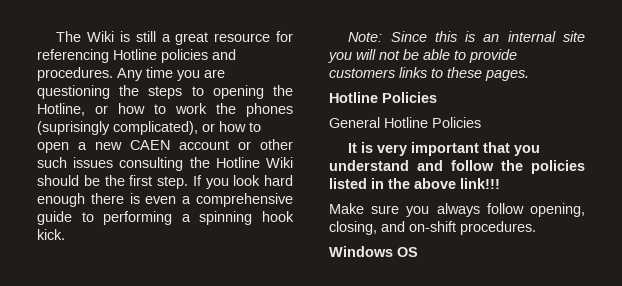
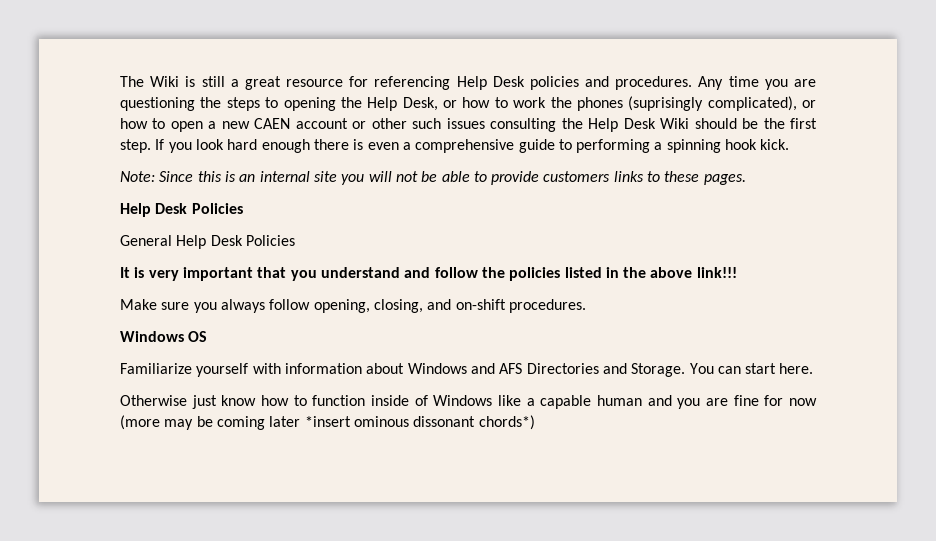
[113,49,157,60] Hotline -> [456,76,525,90] Help Desk
[37,103,85,116] Hotline, -> [367,97,438,111] Help Desk,
[215,157,260,168] Hotline -> [588,118,656,132] Help Desk
[329,92,378,103] Hotline -> [120,203,188,217] Help Desk
[384,117,428,128] Hotline -> [176,235,243,249] Help Desk
(418, 252) none -> [120,363,814,377] [120,395,817,409] [120,415,535,430] // Familiarize yourself with information about Windows and AFS Directories and Storage. You can start here. // Otherwise just know how to function inside of Windows like a capable human and you are fine for now (more may be coming later *insert ominous dissonant chords*)

